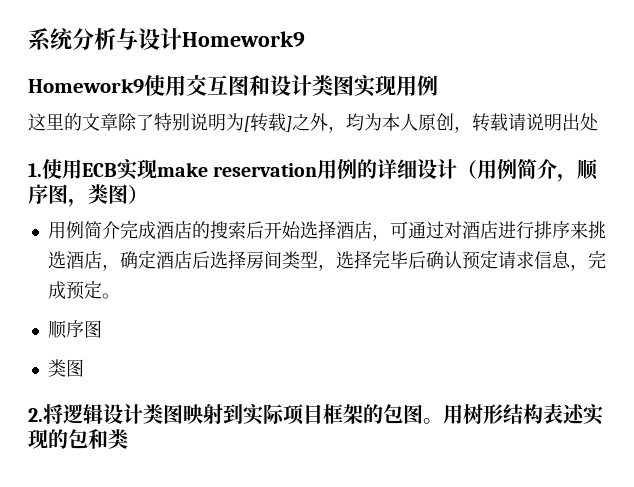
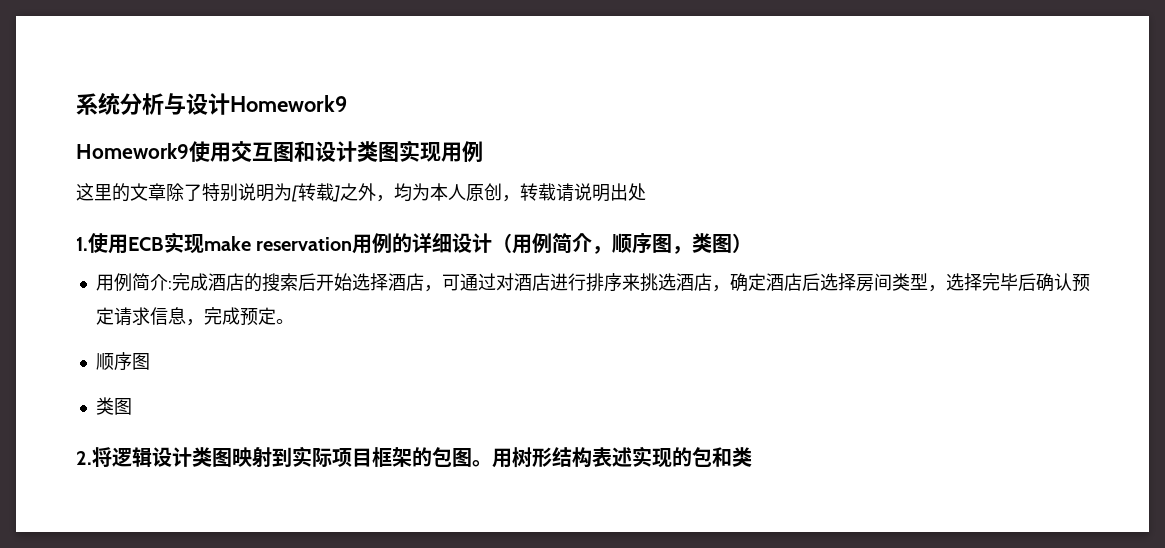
(120, 230) none -> [167,281,172,289] :

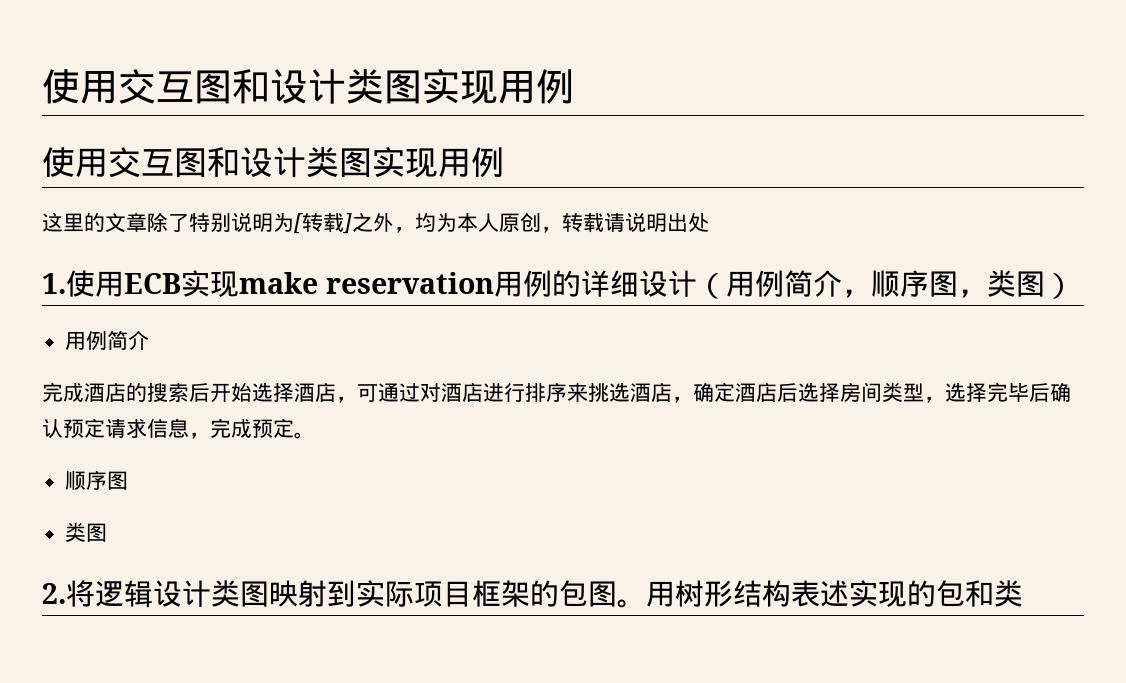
[76,92,347,115] [76,143,189,159] 系统分析与设计Homework9 // Homework9 -> [42,68,574,104] 使用交互图和设计类图实现用例 //
[167,281,172,289] : -> (150, 340) //

